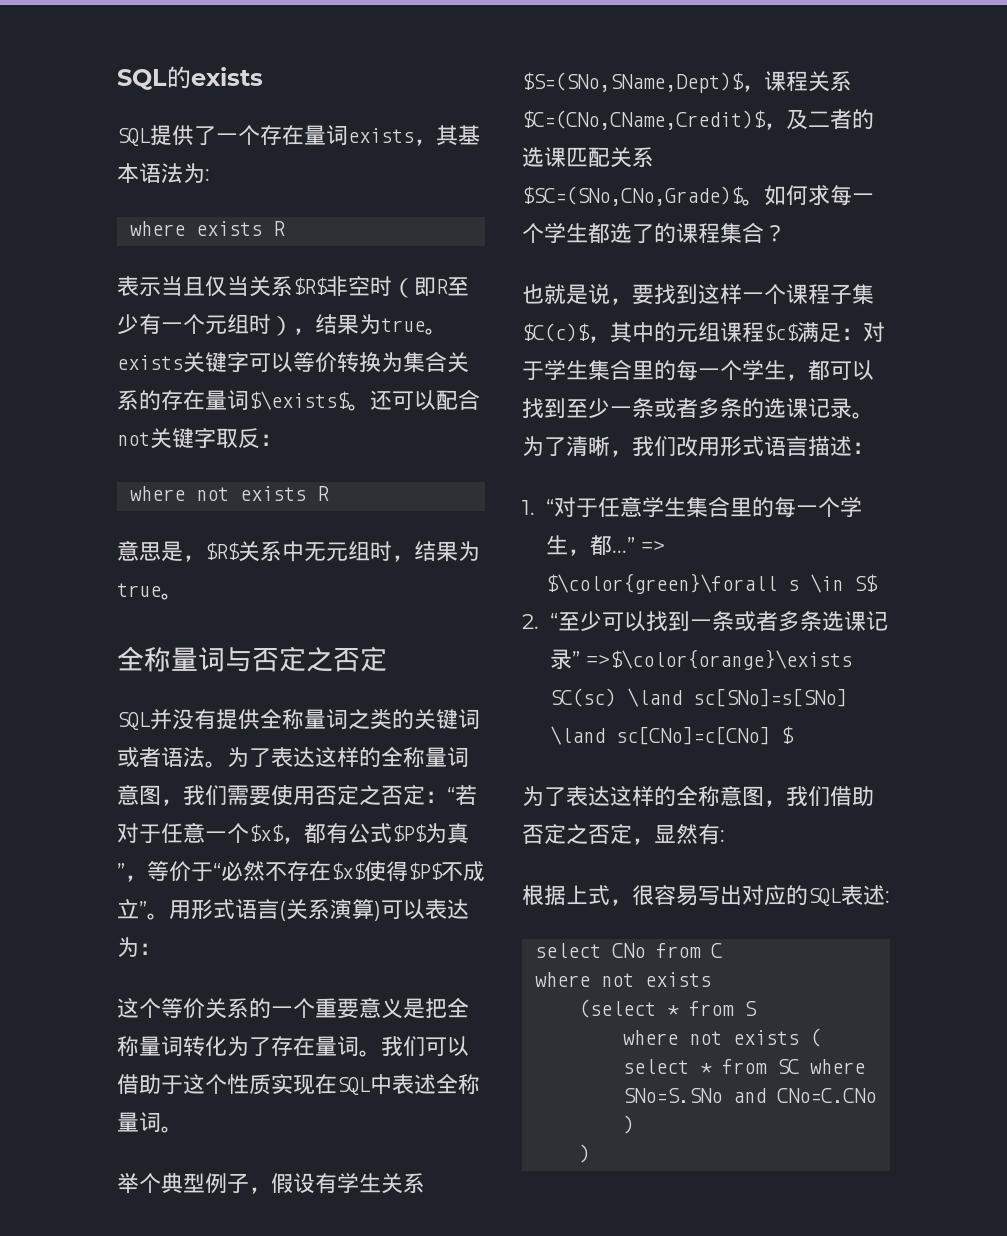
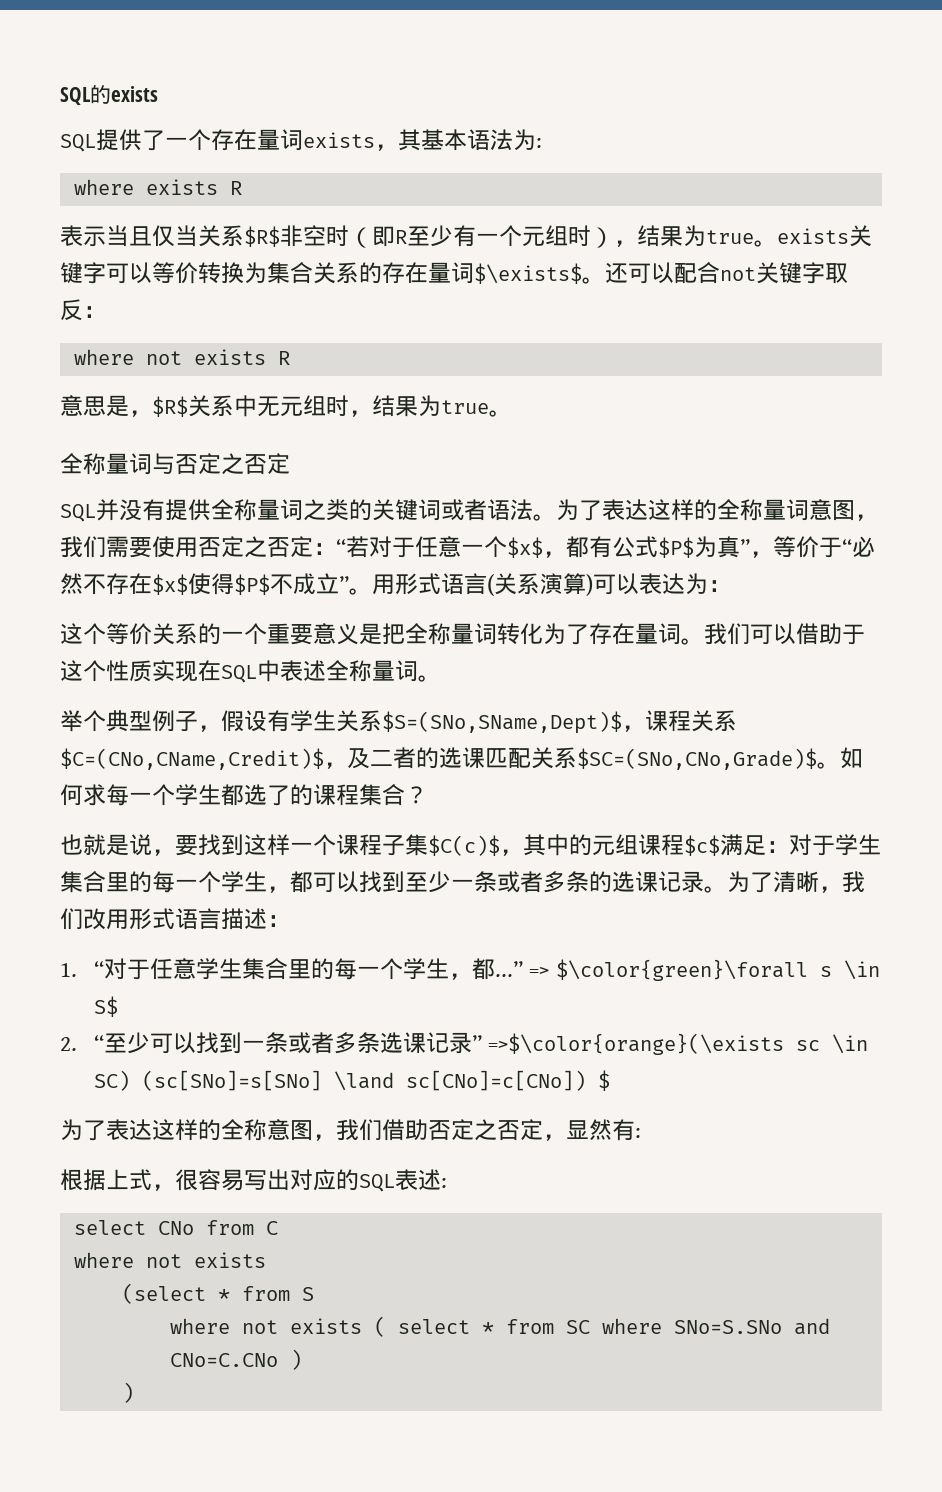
[585,649,852,670] [549,688,847,707] [549,726,770,745] =>$\color{orange}\exists SC(sc) \land sc[SNo]=s[SNo] \land sc[CNo]=c[CNo] -> [488,1033,869,1055] [94,1070,587,1091] =>$\color{orange}(\exists sc \in SC) (sc[SNo]=s[SNo] \land sc[CNo]=c[CNo])

